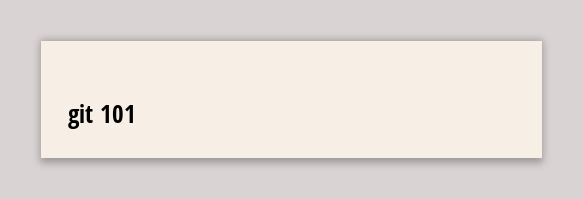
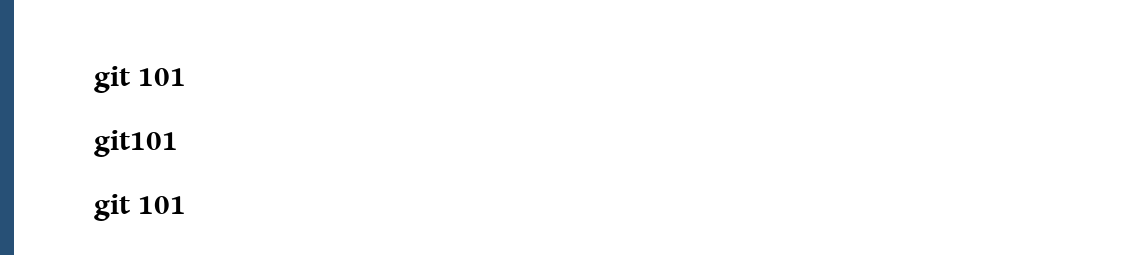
[68,104,136,129] git 101 -> [94,66,186,93] [94,130,178,157] [94,194,186,221] git 101 // git101 // git 101

